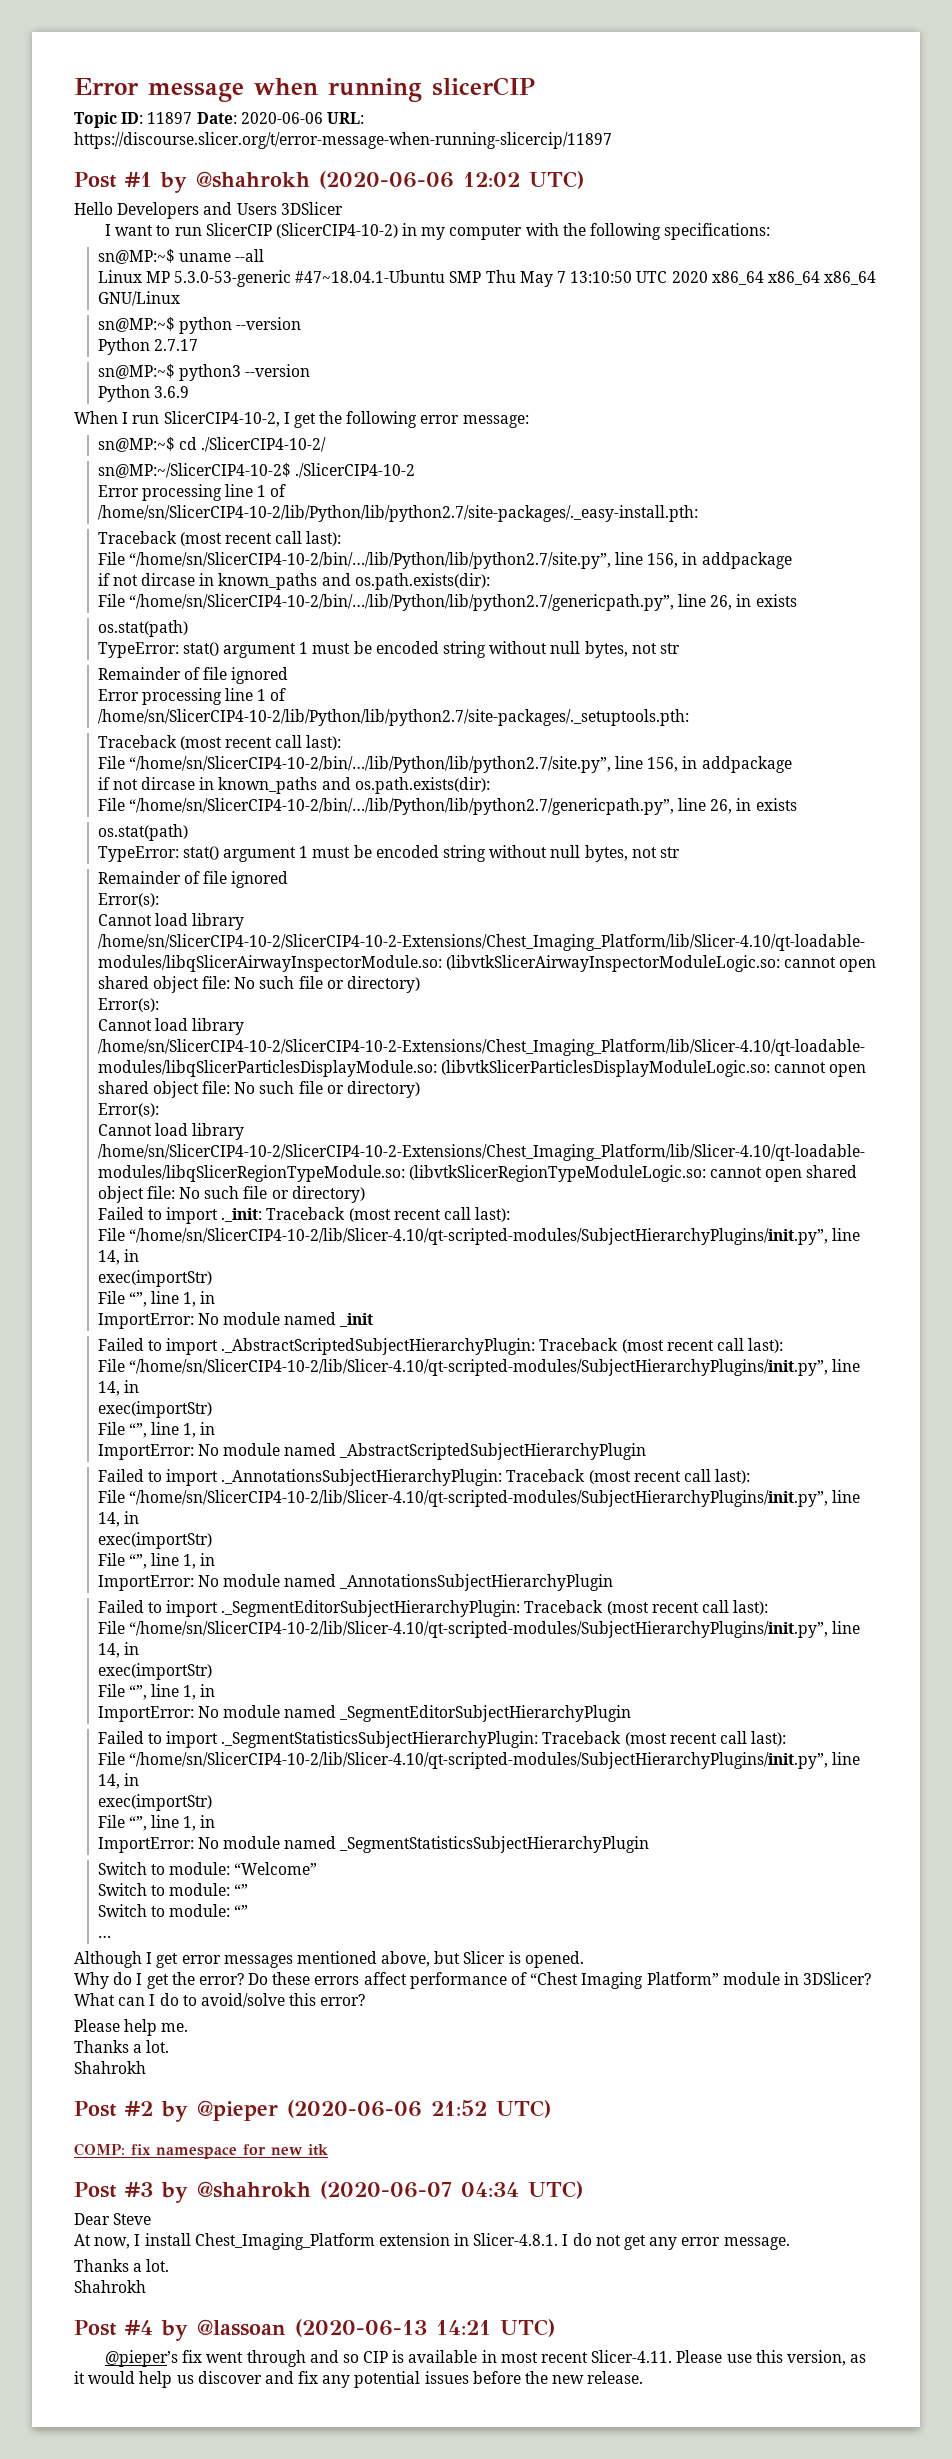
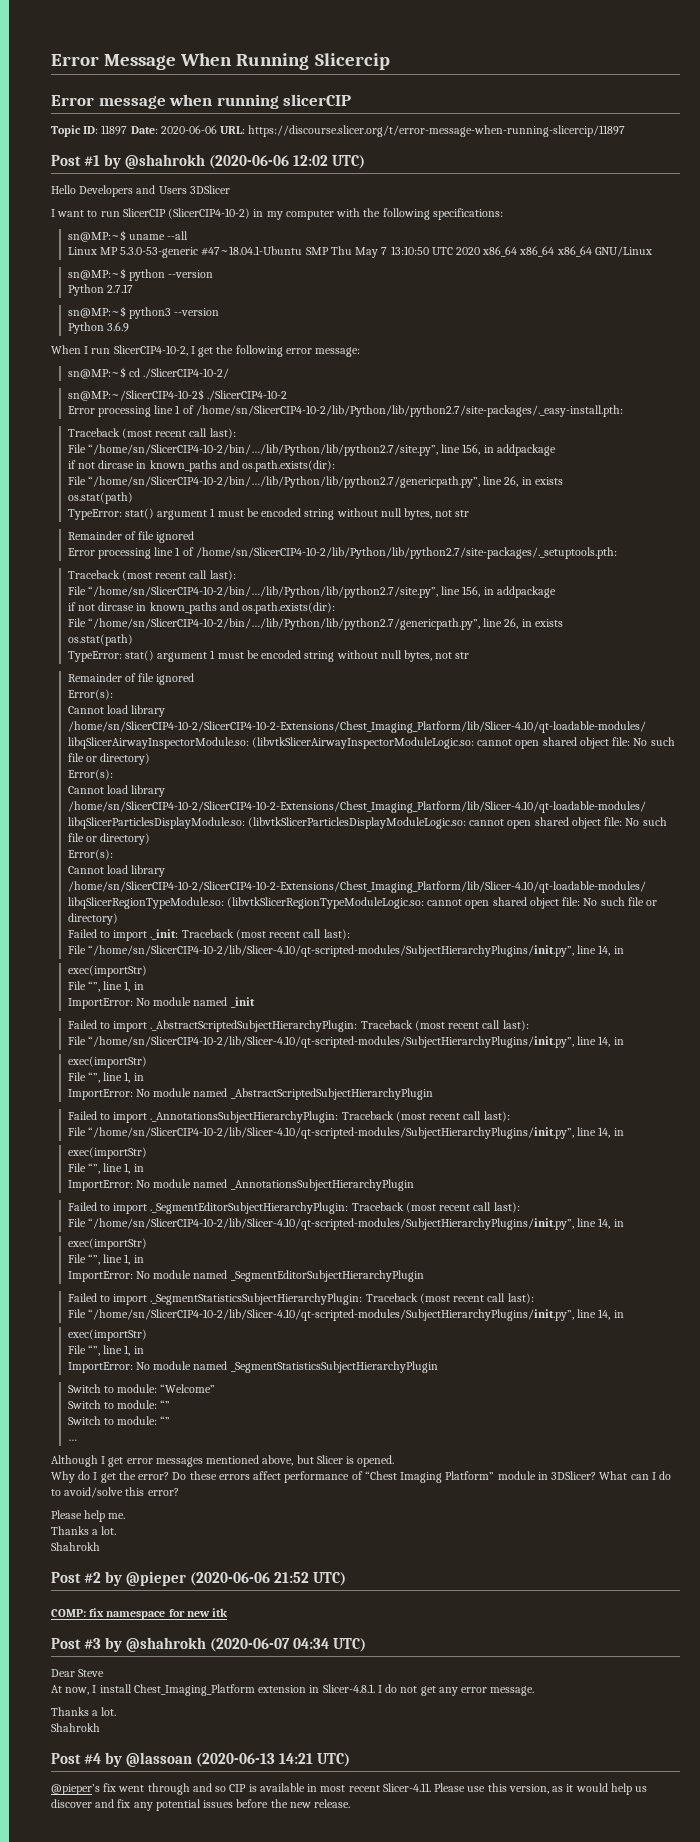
[74,78,139,95] Error -> [51,53,390,70] [51,95,94,106] Error Message When Running Slicercip // Error

